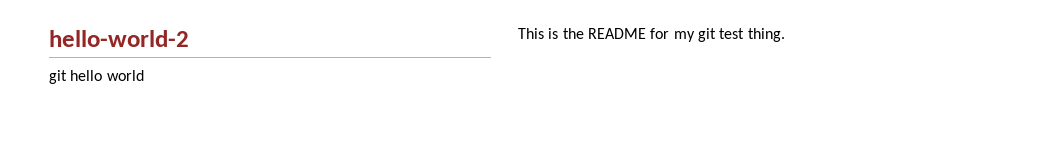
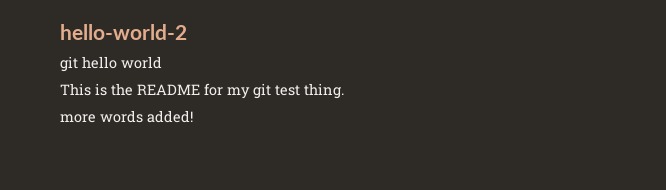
(785, 35) none -> [60,110,193,123] // more words added!

